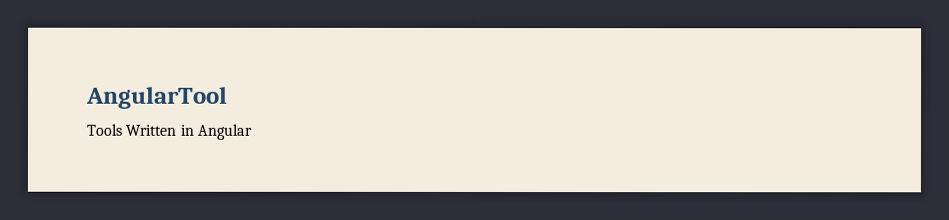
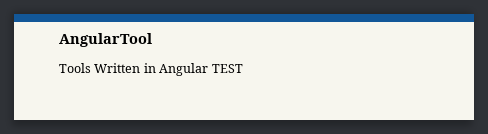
(252, 131) none -> [211,64,243,73] TEST

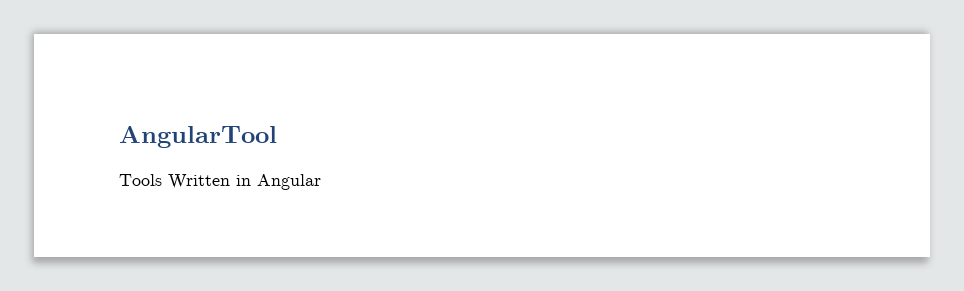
[211,64,243,73] TEST -> (321, 182) none

